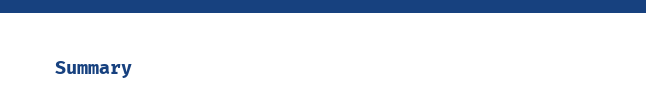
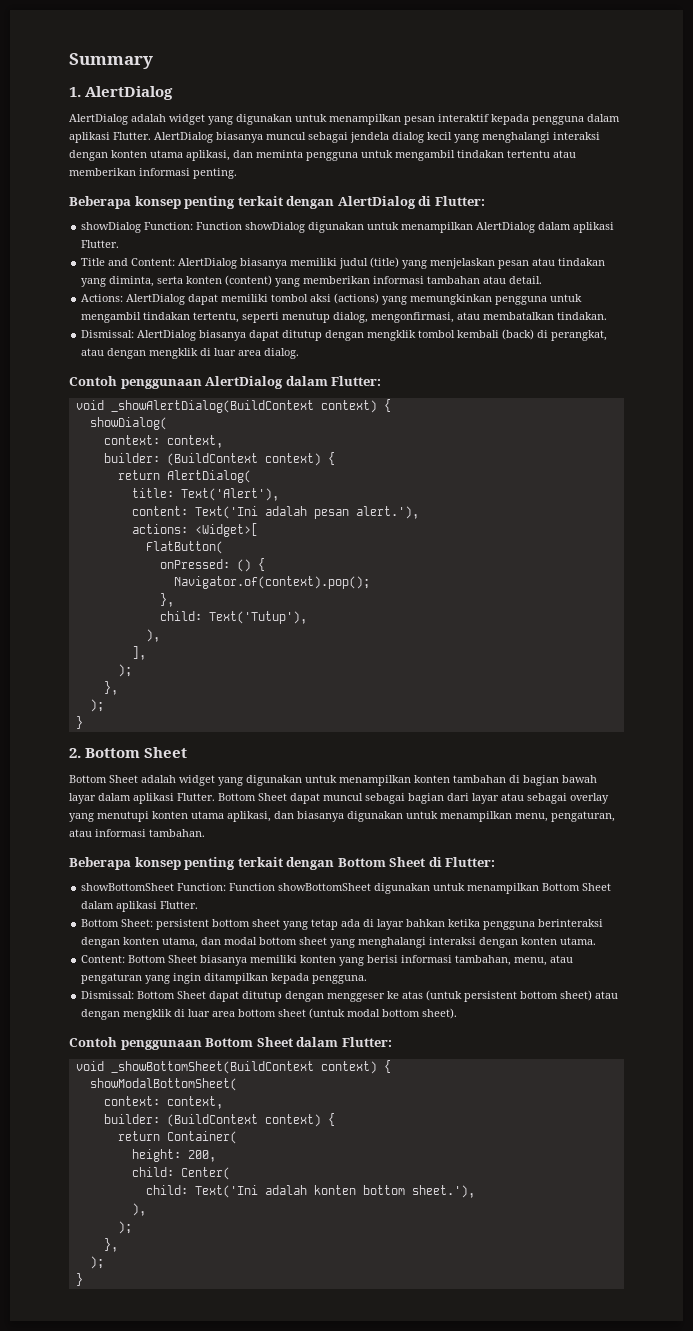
(132, 69) none -> [69,86,174,100] [69,114,620,125] [69,132,600,143] [69,150,576,161] [69,168,237,179] [69,196,485,209] [81,222,615,233] [81,240,120,248] [81,257,606,269] [81,275,543,287] [81,293,583,305] [81,312,608,323] [81,329,608,341] [81,348,300,359] [69,376,382,389] [75,399,391,413] [89,417,167,430] [103,435,223,448] [103,452,335,466] [117,470,251,483] [131,488,279,501] [131,506,419,519] [131,523,258,537] [145,541,223,554] [159,558,265,572] [173,576,370,589] [159,593,174,607] [159,611,307,624] [145,629,160,642] [131,646,146,660] [117,664,132,677] [103,681,118,695] [89,699,104,712] [75,716,83,729] [69,747,188,758] [69,775,597,786] [69,793,609,804] [69,811,615,822] [69,829,205,837] [69,857,496,870] [81,883,612,894] [81,901,199,912] [81,919,604,930] [81,937,597,948] [81,955,574,966] [81,973,368,984] [81,990,619,1002] [81,1008,458,1020] [69,1037,392,1050] [75,1060,391,1074] [89,1078,237,1091] [103,1096,223,1109] [103,1113,335,1127] [117,1131,237,1144] [131,1149,216,1162] [131,1167,230,1180] [145,1185,475,1198] [131,1203,146,1216] [117,1221,132,1234] [103,1238,118,1252] [89,1256,104,1269] [75,1273,83,1286] // 1. AlertDialog // AlertDialog adalah widget yang digunakan untuk menampilkan pesan interaktif kepada pengguna dalam aplikasi Flutter. AlertDialog biasanya muncul sebagai jendela dialog kecil yang menghalangi interaksi dengan konten utama aplikasi, dan meminta pengguna untuk mengambil tindakan tertentu atau memberikan informasi penting. // Beberapa konsep penting terkait dengan AlertDialog di Flutter: // showDialog Function: Function showDialog digunakan untuk menampilkan AlertDialog dalam aplikasi Flutter. // Title and Content: AlertDialog biasanya memiliki judul (title) yang menjelaskan pesan atau tindakan yang diminta, serta konten (content) yang memberikan informasi tambahan atau detail. // Actions: AlertDialog dapat memiliki tombol aksi (actions) yang memungkinkan pengguna untuk mengambil tindakan tertentu, seperti menutup dialog, mengonfirmasi, atau membatalkan tindakan. // Dismissal: AlertDialog biasanya dapat ditutup dengan mengklik tombol kembali (back) di perangkat, atau dengan mengklik di luar area dialog. // Contoh penggunaan AlertDialog dalam Flutter: // void _showAlertDialog(BuildContext context) { // showDialog( // context: context, // builder: (BuildContext context) { // return AlertDialog( // title: Text('Alert'), // content: Text('Ini adalah pesan alert.'), // actions: <Widget>[ // FlatButton( // onPressed: () { // Navigator.of(context).pop(); // }, // child: Text('Tutup'), // ), // ], // ); // }, // ); // } // 2. Bottom Sheet // Bottom Sheet adalah widget yang digunakan untuk menampilkan konten tambahan di bagian bawah layar dalam aplikasi Flutter. Bottom Sheet dapat muncul sebagai bagian dari layar atau sebagai overlay yang menutupi konten utama aplikasi, dan biasanya digunakan untuk menampilkan menu, pengaturan, atau informasi tambahan. // Beberapa konsep penting terkait dengan Bottom Sheet di Flutter: // showBottomSheet Function: Function showBottomSheet digunakan untuk menampilkan Bottom Sheet dalam aplikasi Flutter. // Bottom Sheet: persistent bottom sheet yang tetap ada di layar bahkan ketika pengguna berinteraksi dengan konten utama, dan modal bottom sheet yang menghalangi interaksi dengan konten utama. // Content: Bottom Sheet biasanya memiliki konten yang berisi informasi tambahan, menu, atau pengaturan yang ingin ditampilkan kepada pengguna. // Dismissal: Bottom Sheet dapat ditutup dengan menggeser ke atas (untuk persistent bottom sheet) atau dengan mengklik di luar area bottom sheet (untuk modal bottom sheet). // Contoh penggunaan Bottom Sheet dalam Flutter: // void _showBottomSheet(BuildContext context) { // showModalBottomSheet( // context: context, // builder: (BuildContext context) { // return Container( // height: 200, // child: Center( // child: Text('Ini adalah konten bottom sheet.'), // ), // ); // }, // ); // }

